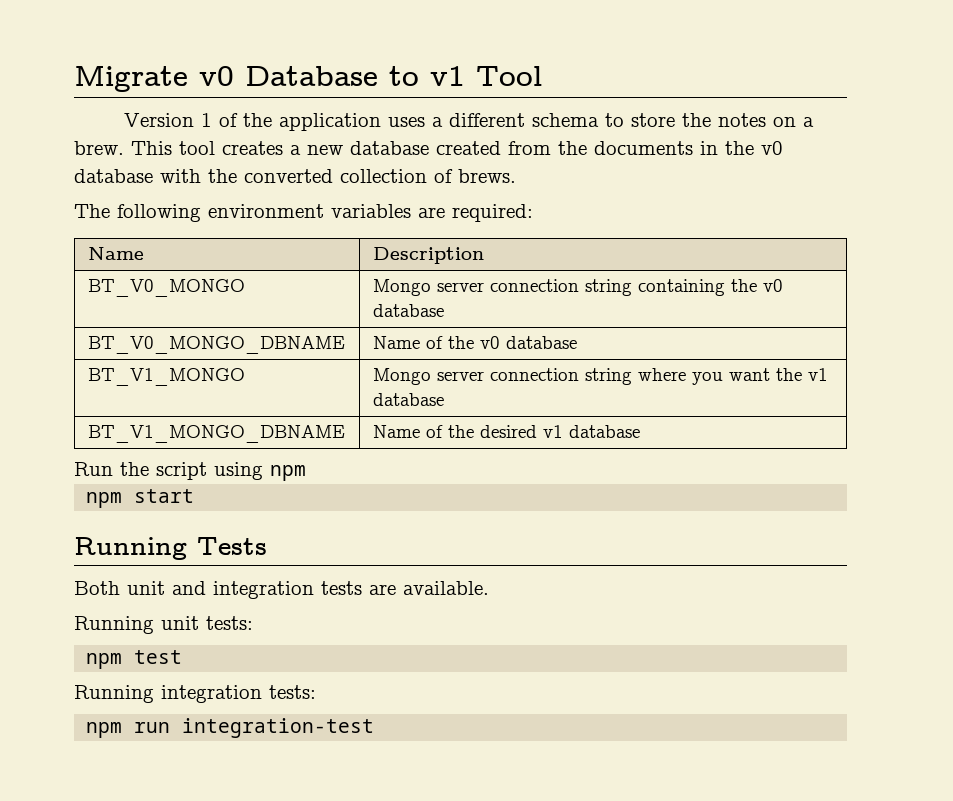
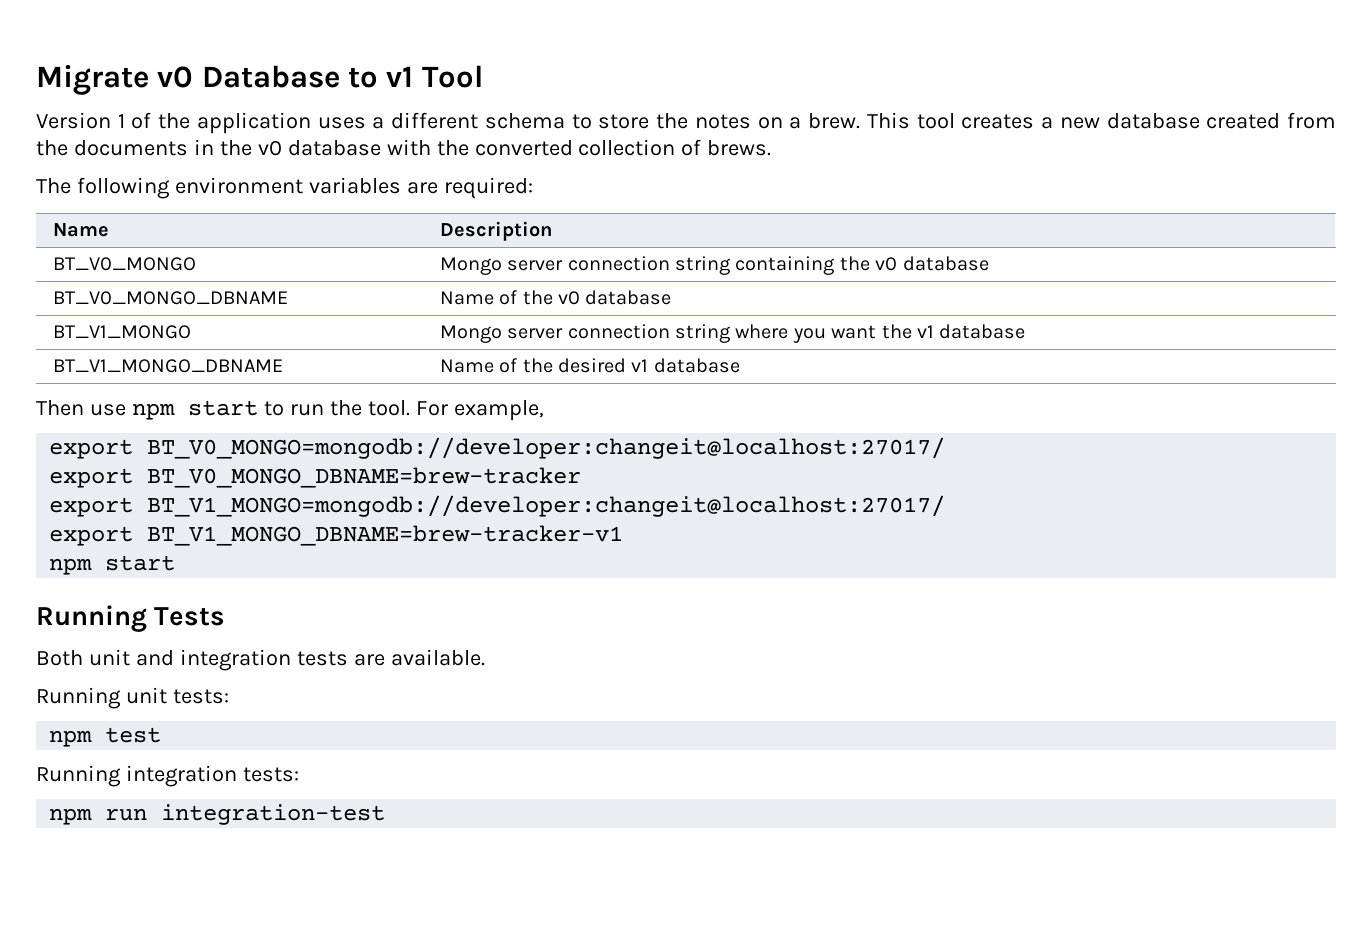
[74,462,306,481] Run the script using npm -> [36,400,544,421] [49,437,946,459] [49,467,582,488] [49,495,946,517] [49,525,624,546] Then use npm start to run the tool. For example, // export BT_V0_MONGO=mongodb://developer:changeit@localhost:27017/ // export BT_V0_MONGO_DBNAME=brew-tracker // export BT_V1_MONGO=mongodb://developer:changeit@localhost:27017/ // export BT_V1_MONGO_DBNAME=brew-tracker-v1

